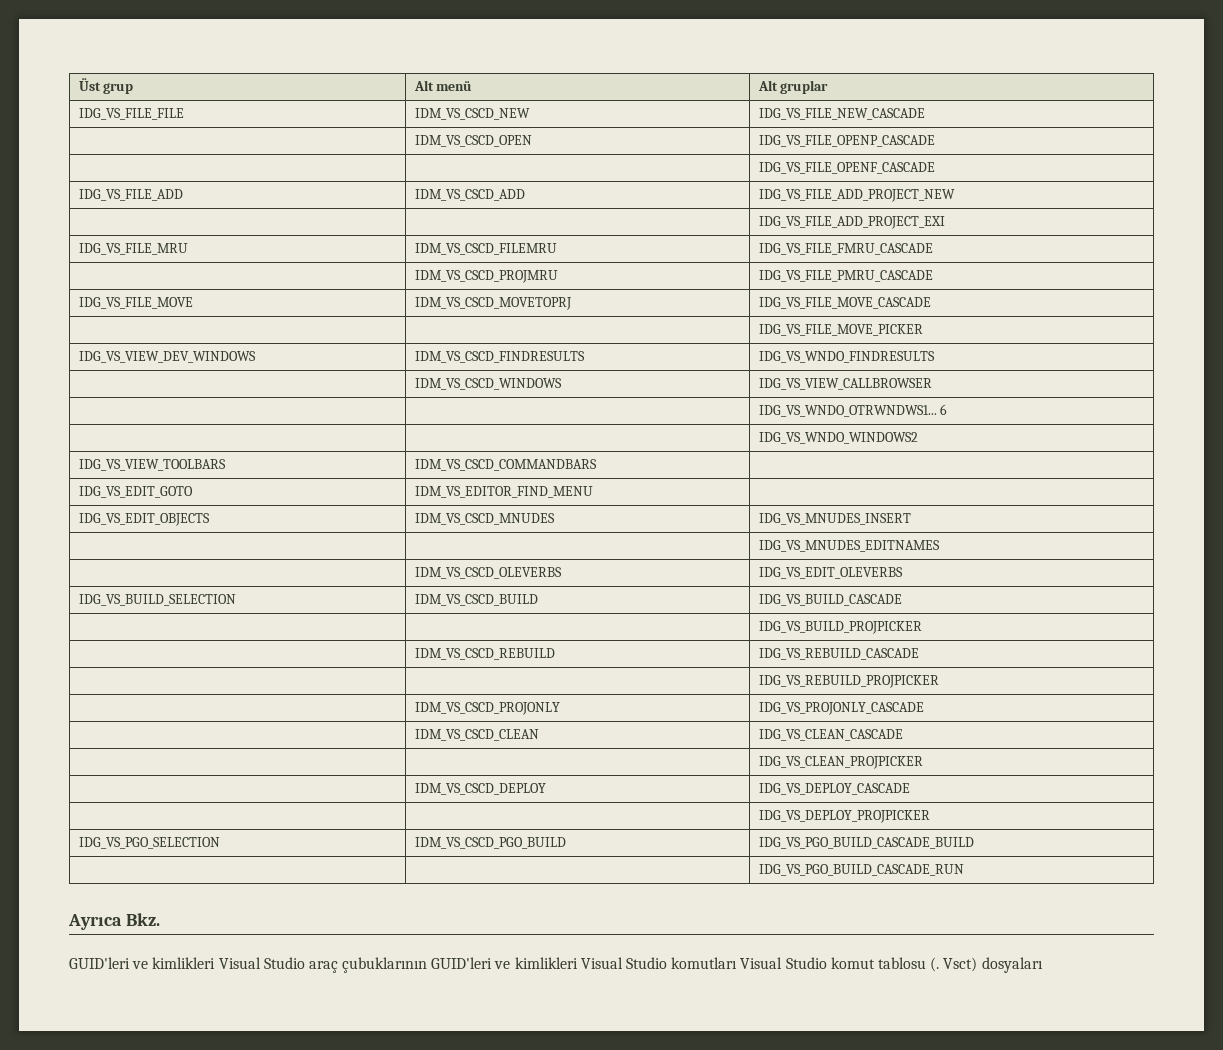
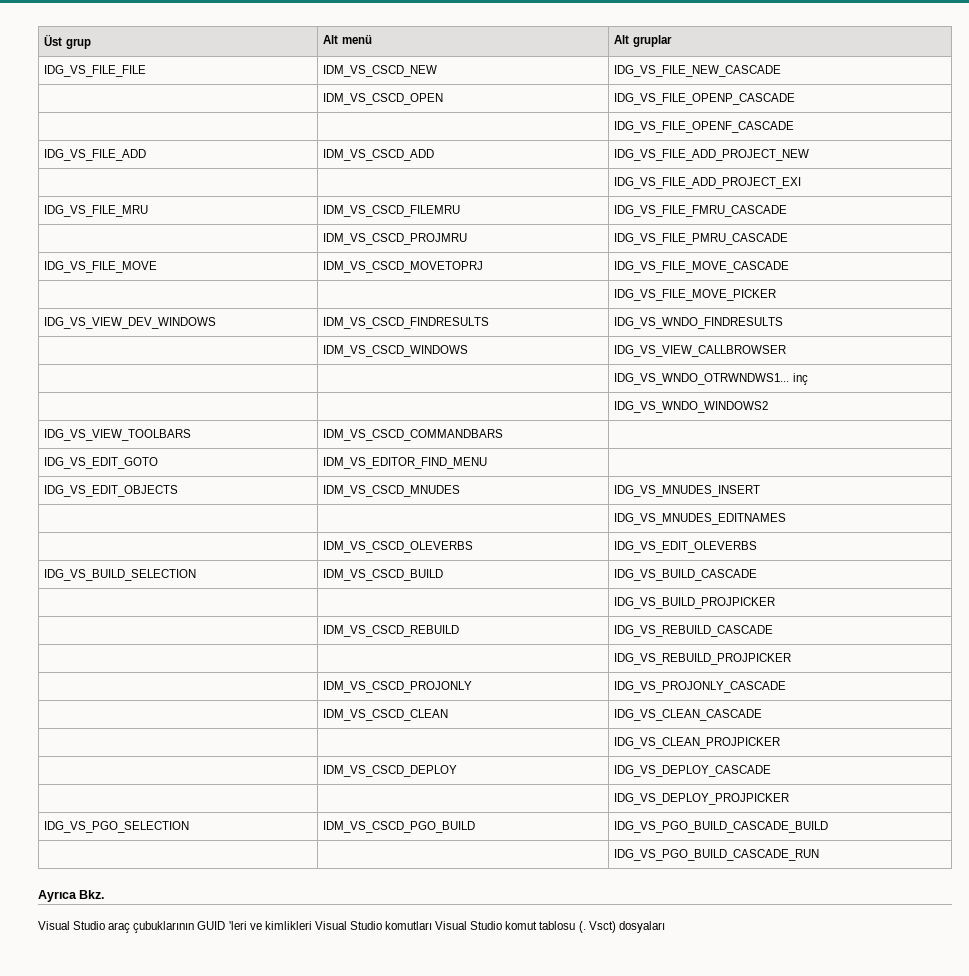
[940,404,948,415] 6 -> [792,373,808,385] inç
[69,957,216,969] GUID'leri ve kimlikleri -> (105, 894) none
[431,957,493,969] GUID'leri -> [197,921,247,930] GUID 'leri

